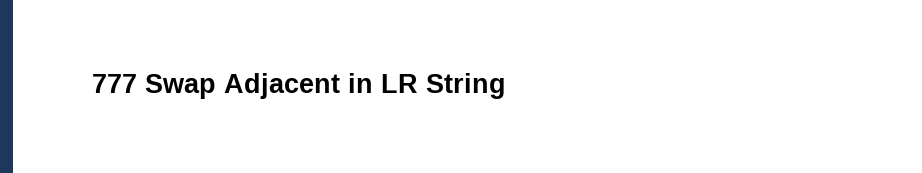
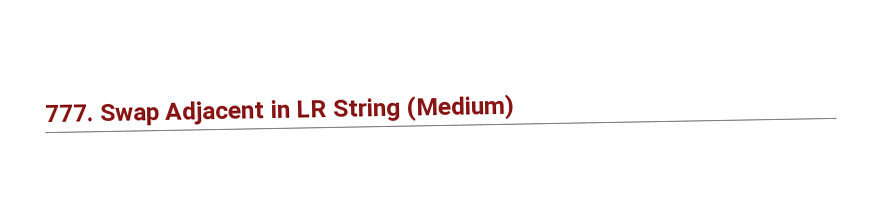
[92,74,137,93] 777 -> [44,104,94,123] 777.
(506, 86) none -> [405,93,515,122] (Medium)

